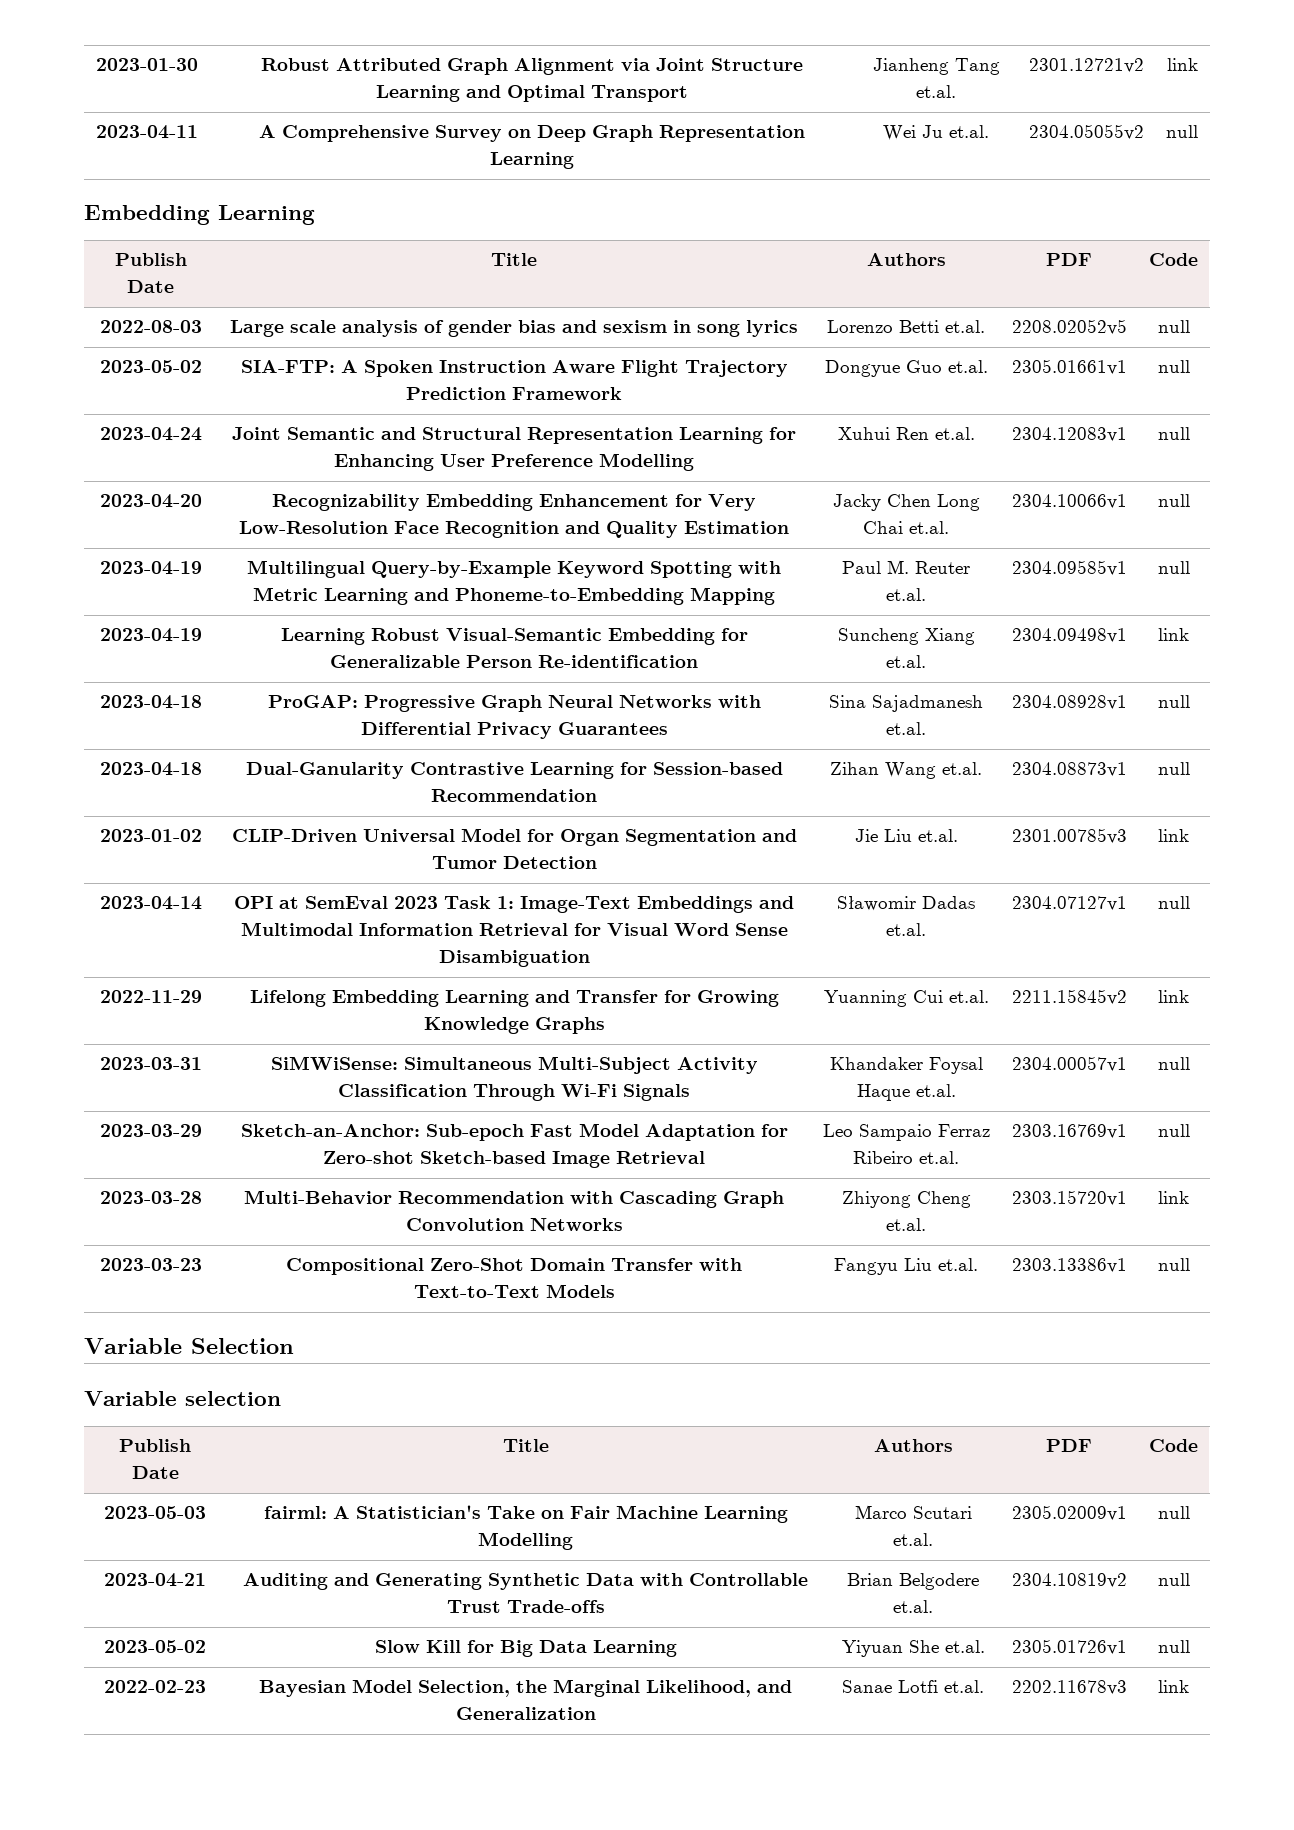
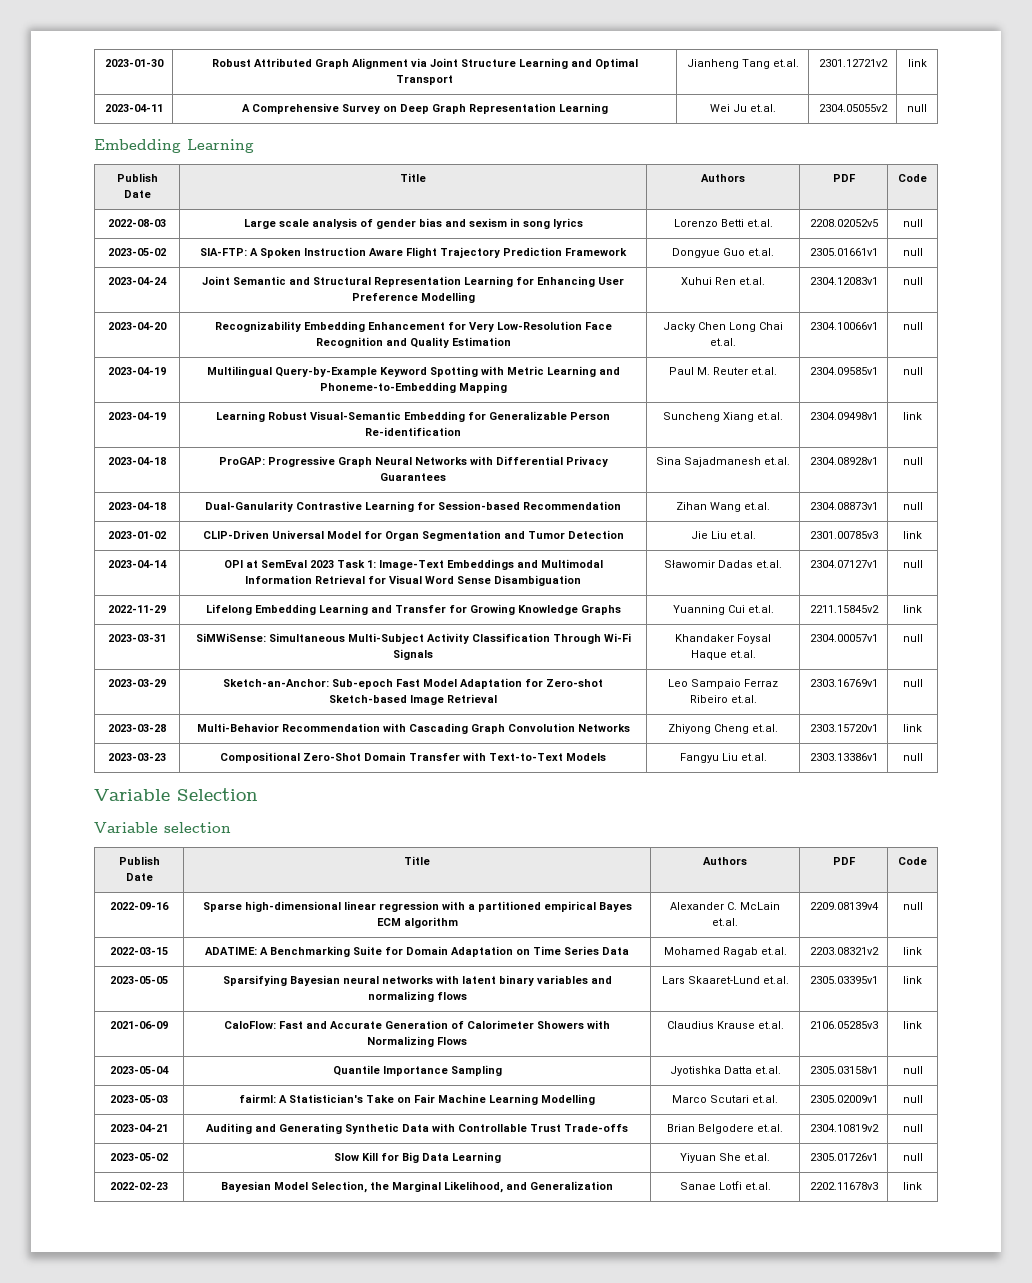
(1198, 1445) none -> [110,902,169,910] [202,901,632,912] [376,917,458,928] [670,902,780,910] [712,918,738,926] [809,902,879,910] [902,902,923,910] [110,947,168,955] [205,946,629,957] [663,947,787,957] [809,947,879,955] [903,947,922,955] [110,976,168,984] [222,975,612,986] [367,991,467,1002] [661,976,789,984] [809,976,878,984] [903,976,922,984] [110,1021,168,1029] [224,1020,610,1029] [367,1036,467,1047] [666,1021,784,1029] [809,1021,878,1029] [903,1021,922,1029] [110,1066,169,1074] [332,1065,502,1076] [669,1066,781,1076] [809,1066,878,1074] [902,1066,923,1074] // 2022-09-16 | Sparse high-dimensional linear regression with a partitioned empirical Bayes ECM algorithm | Alexander C. McLain et.al. | 2209.08139v4 | null // 2022-03-15 | ADATIME: A Benchmarking Suite for Domain Adaptation on Time Series Data | Mohamed Ragab et.al. | 2203.08321v2 | link // 2023-05-05 | Sparsifying Bayesian neural networks with latent binary variables and normalizing flows | Lars Skaaret-Lund et.al. | 2305.03395v1 | link // 2021-06-09 | CaloFlow: Fast and Accurate Generation of Calorimeter Showers with Normalizing Flows | Claudius Krause et.al. | 2106.05285v3 | link // 2023-05-04 | Quantile Importance Sampling | Jyotishka Datta et.al. | 2305.03158v1 | null

